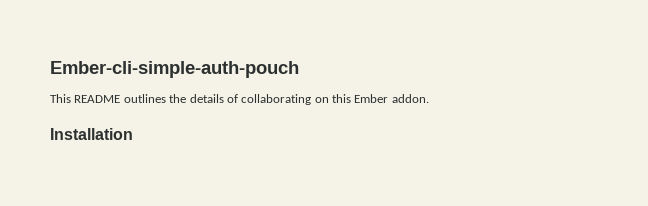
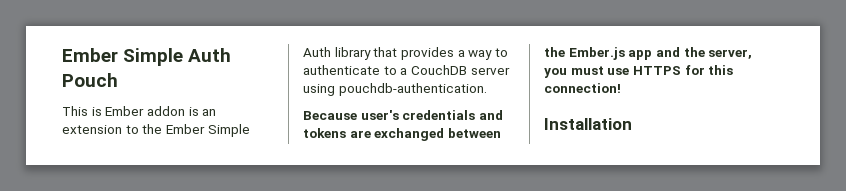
[50,61,299,78] [50,94,429,105] Ember-cli-simple-auth-pouch // This README outlines the details of collaborating on this Ember addon. -> [62,48,232,66] [62,73,118,87] [62,106,217,116] [62,124,250,137] [303,47,508,60] [303,65,510,75] [303,83,487,96] [303,110,503,120] [303,128,501,141] [544,47,753,60] [544,65,734,78] [544,83,621,93] Ember Simple Auth Pouch // This is Ember addon is an extension to the Ember Simple Auth library that provides a way to authenticate to a CouchDB server using pouchdb-authentication. // Because user's credentials and tokens are exchanged between the Ember.js app and the server, you must use HTTPS for this connection!

